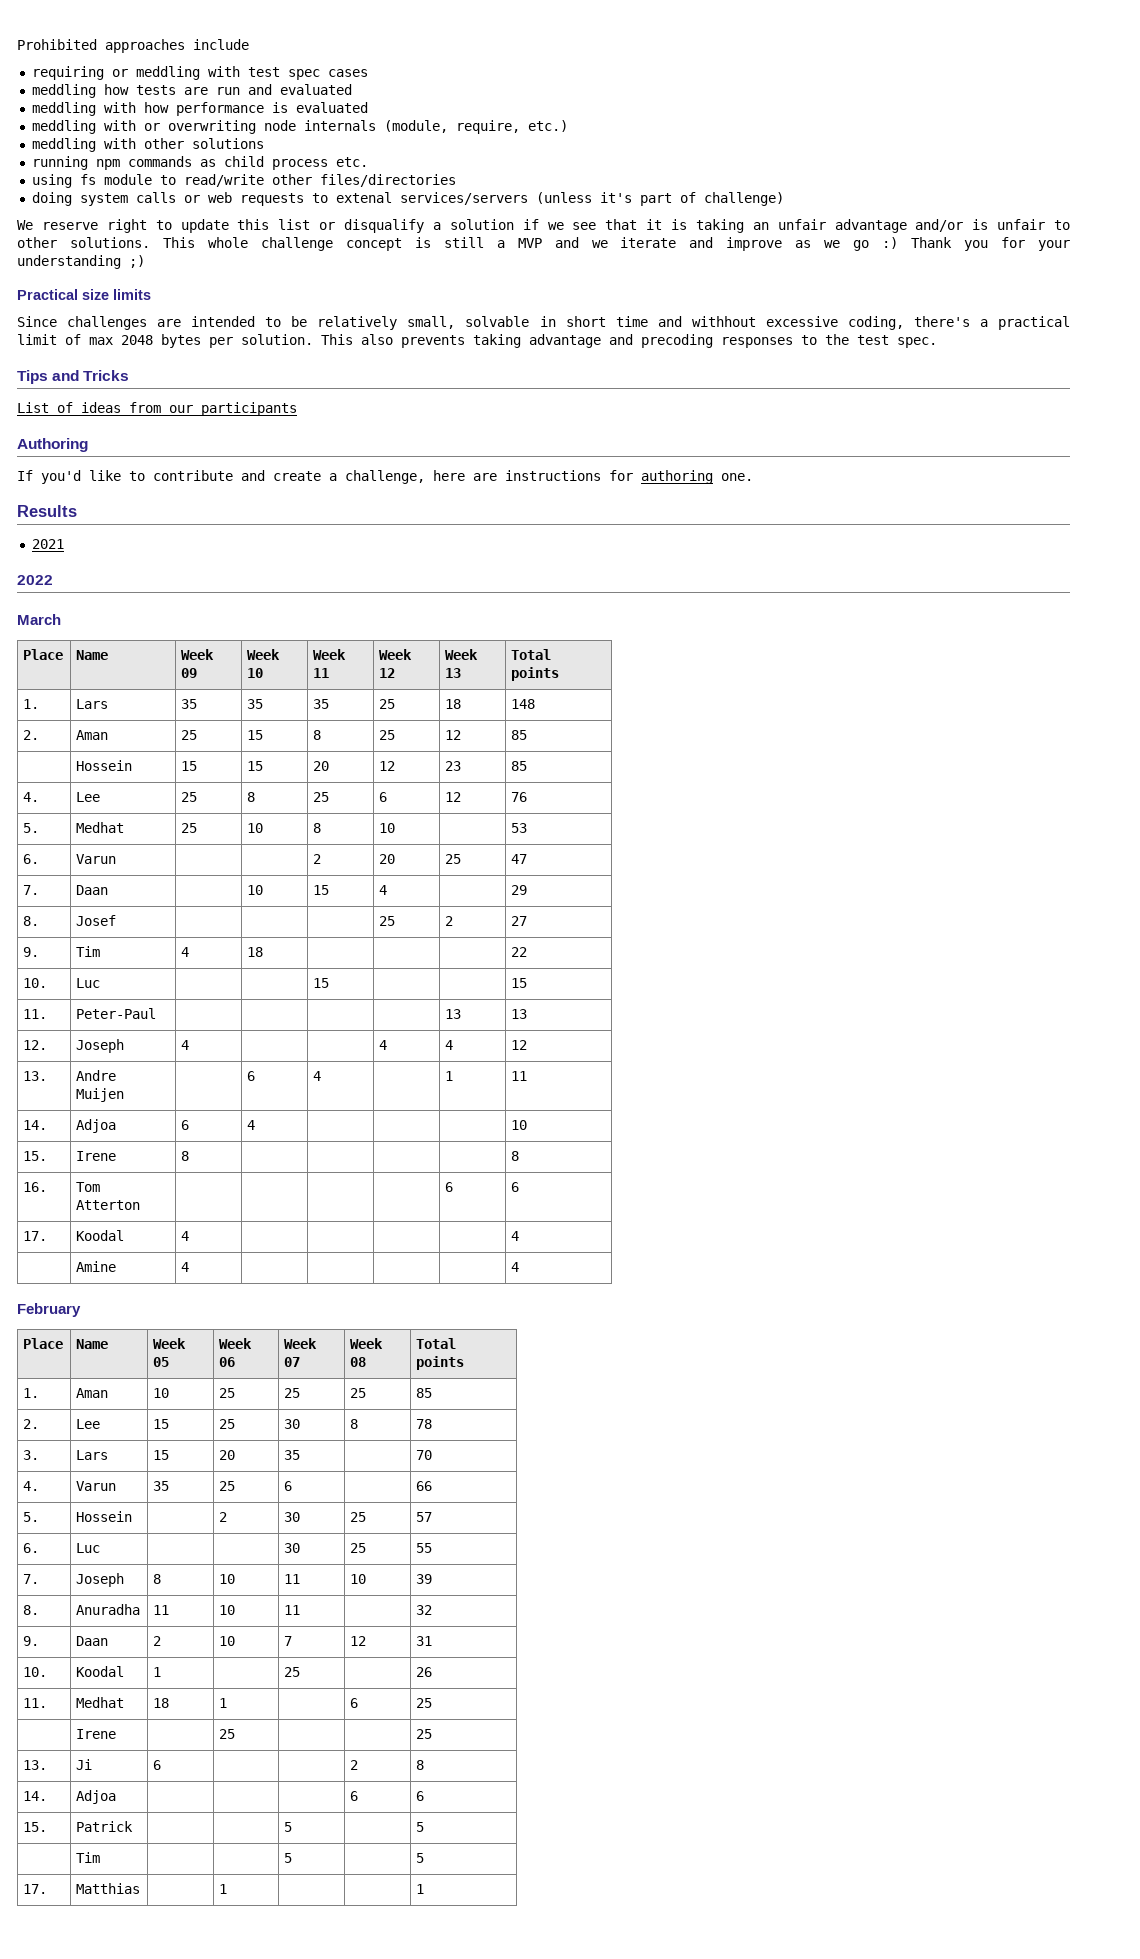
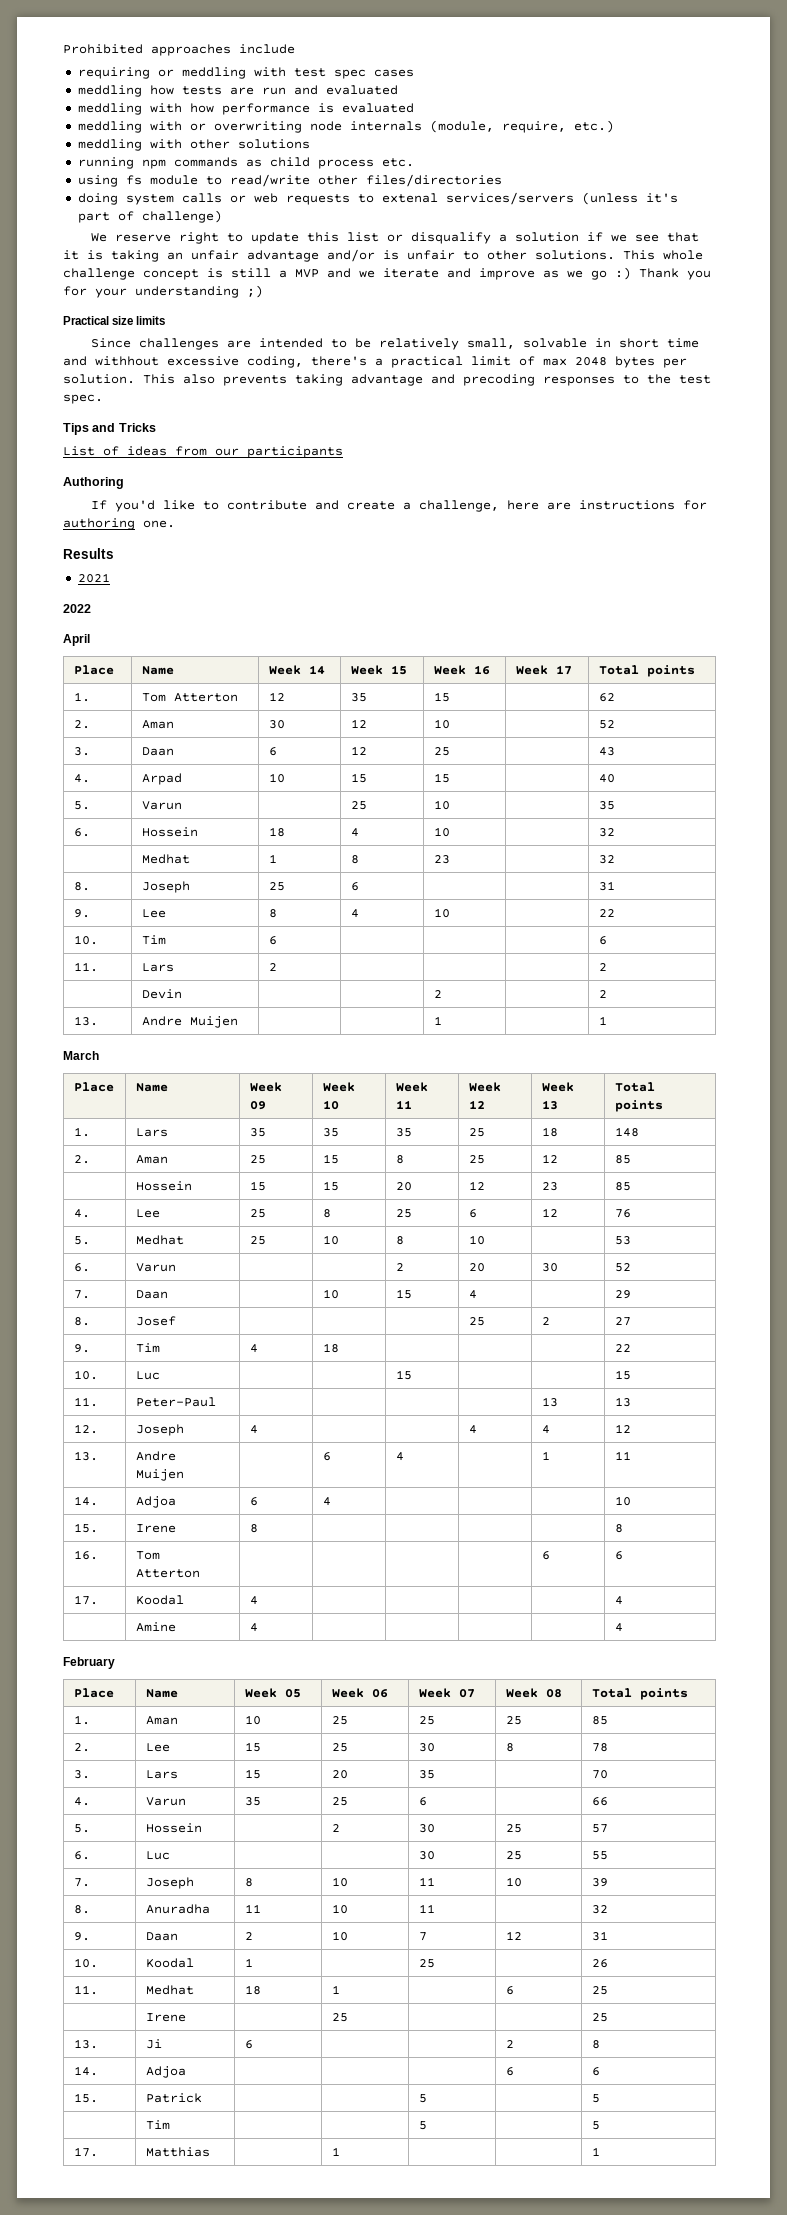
(53, 580) none -> [63,634,90,646] [73,665,114,675] [141,666,174,675] [268,665,325,675] [350,665,407,675] [433,665,490,675] [515,665,572,675] [598,665,695,677] [73,692,90,702] [141,693,238,702] [268,692,285,701] [350,693,367,702] [433,692,450,702] [598,693,615,702] [73,720,90,729] [141,720,174,729] [268,720,285,729] [350,719,367,728] [433,719,450,729] [598,720,615,729] [73,747,90,756] [141,747,174,756] [268,747,277,756] [350,746,367,755] [433,747,450,756] [598,747,615,756] [73,774,90,783] [141,773,182,785] [268,773,285,783] [350,773,367,783] [433,773,450,783] [598,774,615,783] [73,801,90,810] [141,801,182,810] [350,801,367,810] [433,800,450,810] [598,801,615,810] [73,828,90,837] [141,827,198,837] [268,827,285,837] [350,828,359,837] [433,827,450,837] [598,828,615,837] [141,854,190,864] [268,854,277,863] [350,855,359,864] [433,855,450,864] [598,855,615,864] [73,882,90,891] [141,881,190,893] [268,882,285,891] [350,882,359,891] [598,881,615,891] [73,909,90,918] [141,909,166,918] [268,909,277,918] [350,909,359,918] [433,908,450,918] [598,909,615,917] [73,935,98,945] [141,935,166,945] [268,936,277,945] [598,936,607,945] [73,962,98,972] [141,963,174,972] [268,963,277,971] [598,963,607,971] [141,989,182,999] [433,990,442,998] [598,990,607,998] [73,1016,98,1026] [141,1016,238,1028] [433,1016,442,1025] [598,1016,607,1025] // April // Place | Name | Week 14 | Week 15 | Week 16 | Week 17 | Total points // 1. | Tom Atterton | 12 | 35 | 15 | | 62 // 2. | Aman | 30 | 12 | 10 | | 52 // 3. | Daan | 6 | 12 | 25 | | 43 // 4. | Arpad | 10 | 15 | 15 | | 40 // 5. | Varun | | 25 | 10 | | 35 // 6. | Hossein | 18 | 4 | 10 | | 32 // | Medhat | 1 | 8 | 23 | | 32 // 8. | Joseph | 25 | 6 | | | 31 // 9. | Lee | 8 | 4 | 10 | | 22 // 10. | Tim | 6 | | | | 6 // 11. | Lars | 2 | | | | 2 // | Devin | | | 2 | | 2 // 13. | Andre Muijen | | | 1 | | 1
[445,854,462,864] [511,854,528,864] 25 | 47 -> [541,1263,558,1272] [614,1263,631,1272] 30 | 52

